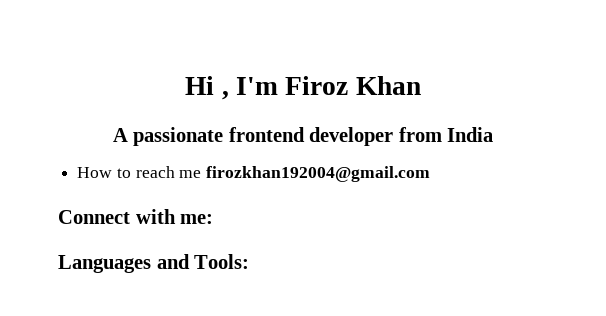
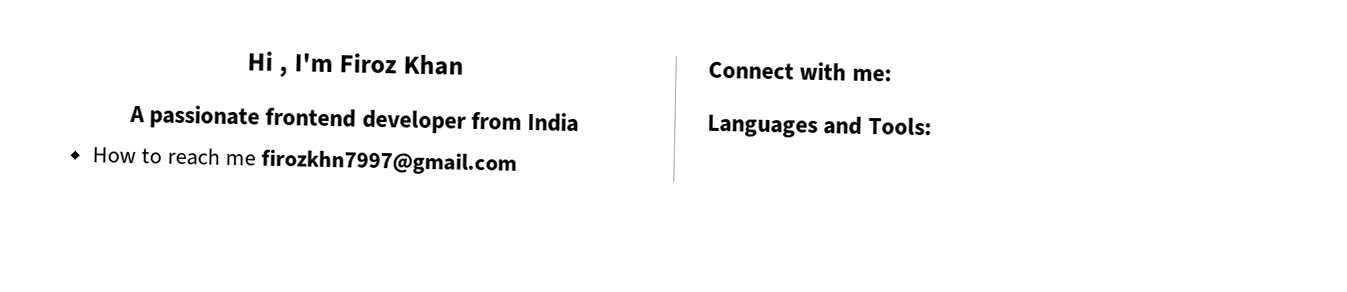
[206,166,431,182] firozkhan192004@gmail.com -> [261,149,518,176] firozkhn7997@gmail.com

